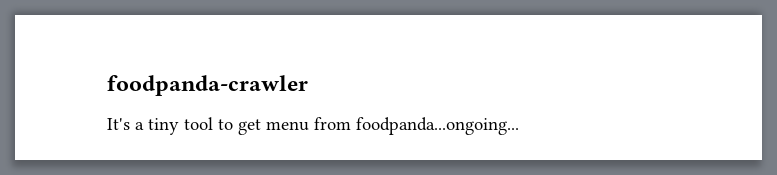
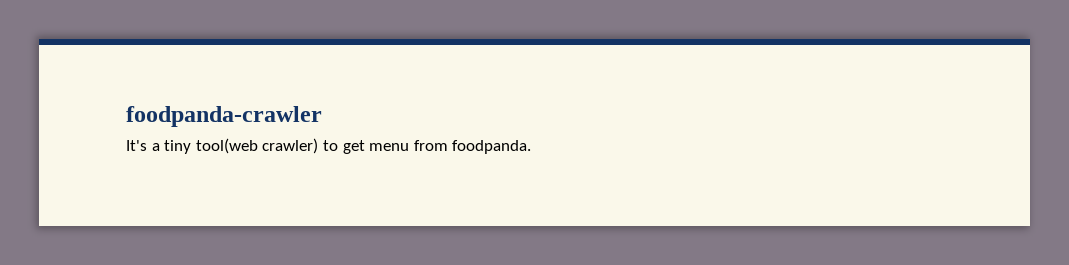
[184,117,213,130] tool -> [195,138,319,154] tool(web crawler)
[356,117,519,135] foodpanda...ongoing... -> [452,140,532,154] foodpanda.

